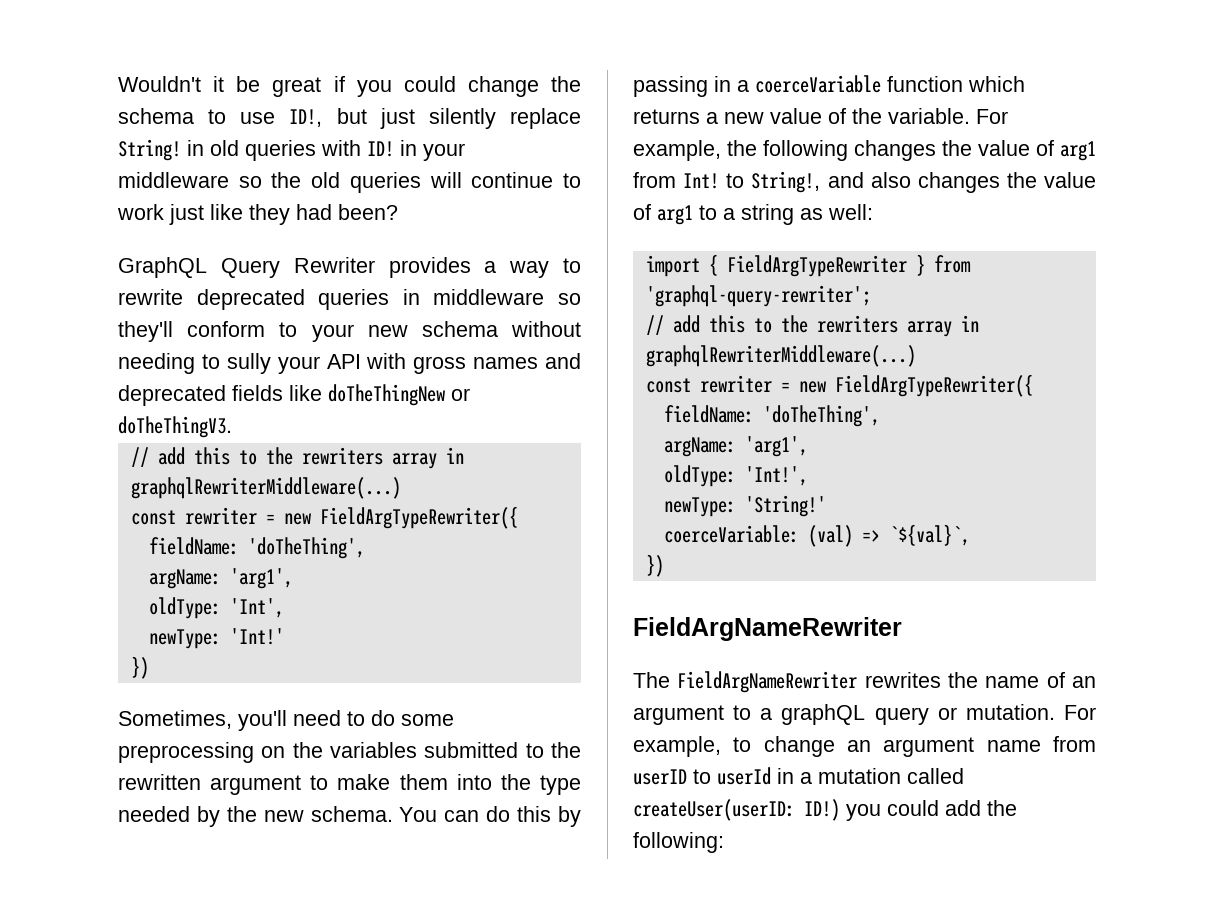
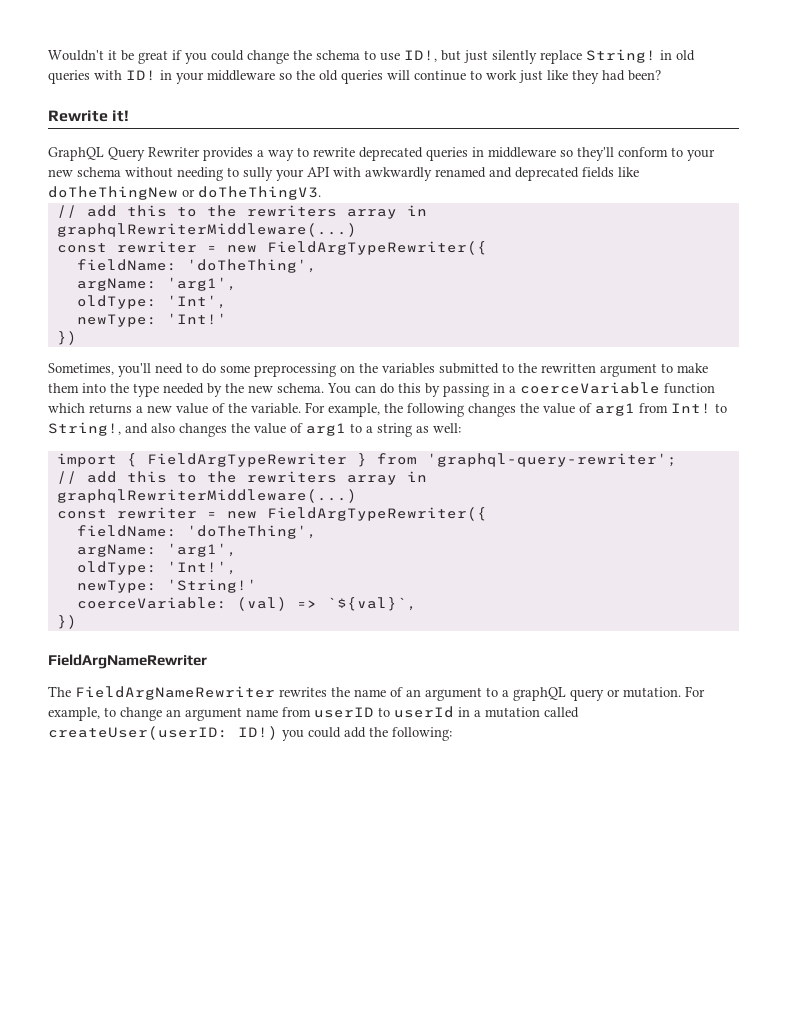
(398, 212) none -> [48,110,130,122] // Rewrite it!
[413,356,539,374] gross names -> [365,167,486,181] awkwardly renamed

